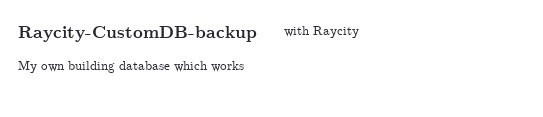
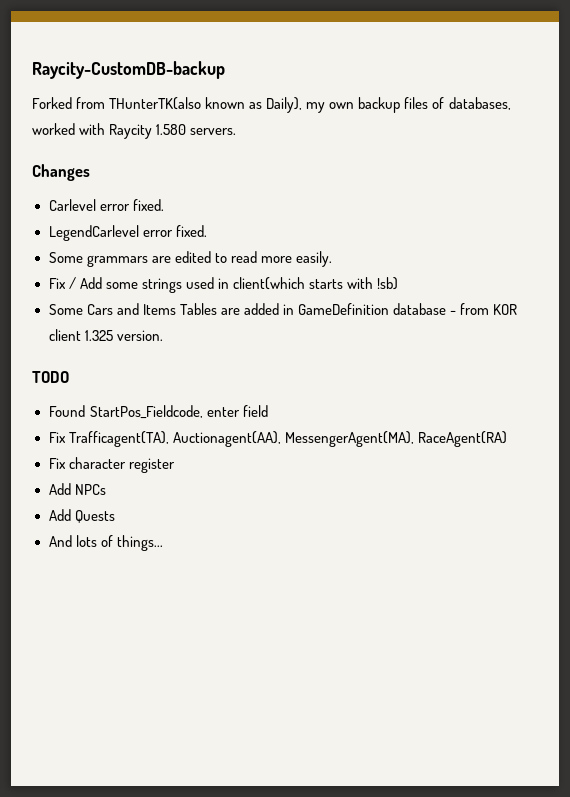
[18,60,244,73] [284,26,359,38] My own building database which works with Raycity -> [32,97,511,113] [32,123,237,139] [32,164,90,181] [48,199,164,211] [48,225,207,241] [48,251,332,267] [48,277,399,293] [48,303,518,315] [48,329,163,341] [32,371,69,383] [48,405,268,419] [48,431,507,447] [48,457,175,473] [48,483,106,495] [48,509,115,523] [48,535,163,551] Forked from THunterTK(also known as Daily), my own backup files of databases, worked with Raycity 1.580 servers. // Changes // Carlevel error fixed. // LegendCarlevel error fixed. // Some grammars are edited to read more easily. // Fix / Add some strings used in client(which starts with !sb) // Some Cars and Items Tables are added in GameDefinition database - from KOR client 1.325 version. // TODO // Found StartPos_Fieldcode, enter field // Fix Trafficagent(TA), Auctionagent(AA), MessengerAgent(MA), RaceAgent(RA) // Fix character register // Add NPCs // Add Quests // And lots of things...

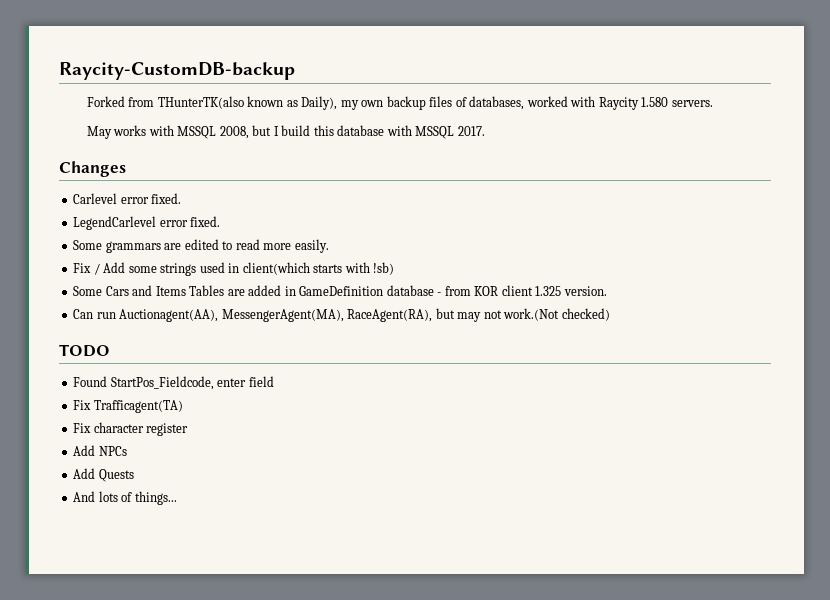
(237, 131) none -> [86,125,485,139] // May works with MSSQL 2008, but I build this database with MSSQL 2017.
(163, 335) none -> [73,308,610,322] // Can run Auctionagent(AA), MessengerAgent(MA), RaceAgent(RA), but may not work.(Not checked)
[68,431,507,447] Trafficagent(TA), Auctionagent(AA), MessengerAgent(MA), RaceAgent(RA) -> [93,400,183,413] Trafficagent(TA)

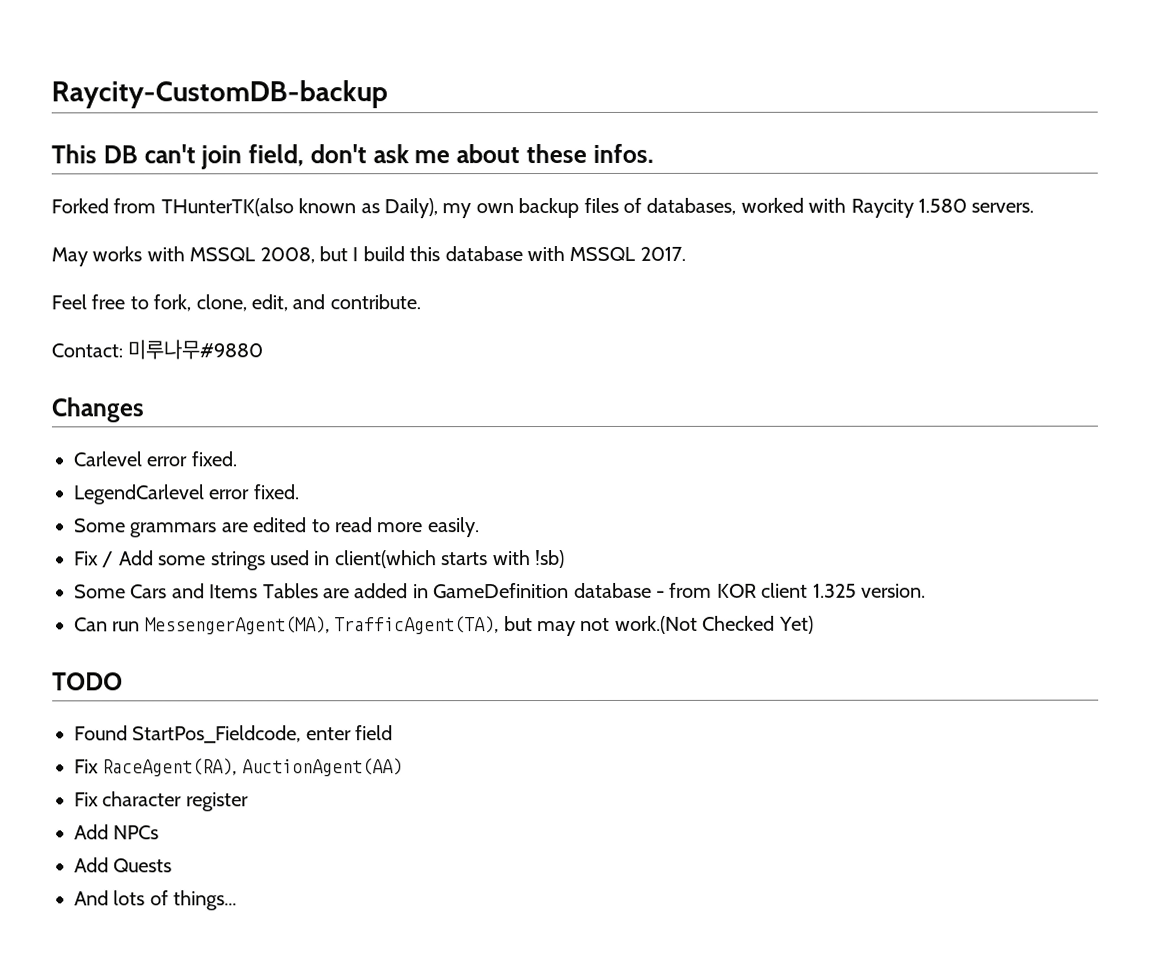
(295, 71) none -> [51,143,654,170] // This DB can't join field, don't ask me about these infos.
(485, 131) none -> [51,294,421,312] [51,339,264,360] // Feel free to fork, clone, edit, and contribute. // Contact: 미루나무#9880
[119,309,433,322] Auctionagent(AA), MessengerAgent(MA), RaceAgent(RA), -> [144,616,500,635] MessengerAgent(MA), TrafficAgent(TA),
[561,308,610,321] checked) -> [702,615,814,634] Checked Yet)
[93,400,183,413] Trafficagent(TA) -> [102,758,403,777] RaceAgent(RA), AuctionAgent(AA)

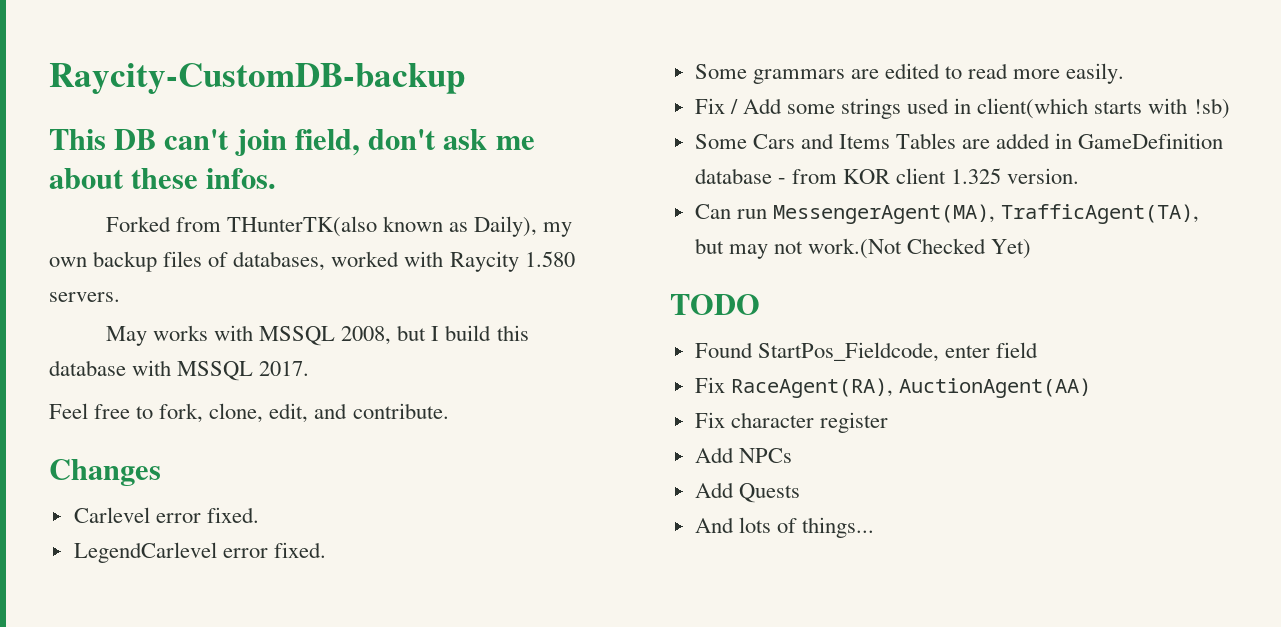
[51,339,264,360] // Contact: 미루나무#9880 -> (449, 411) none

